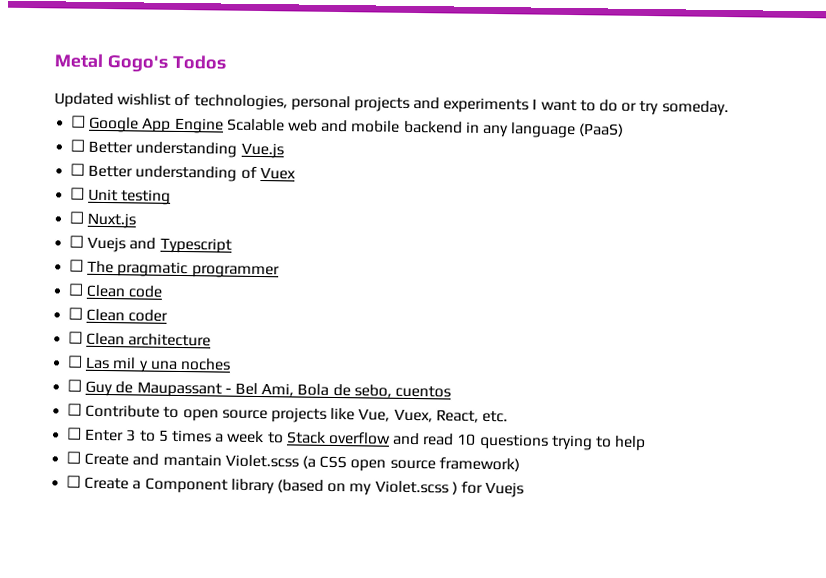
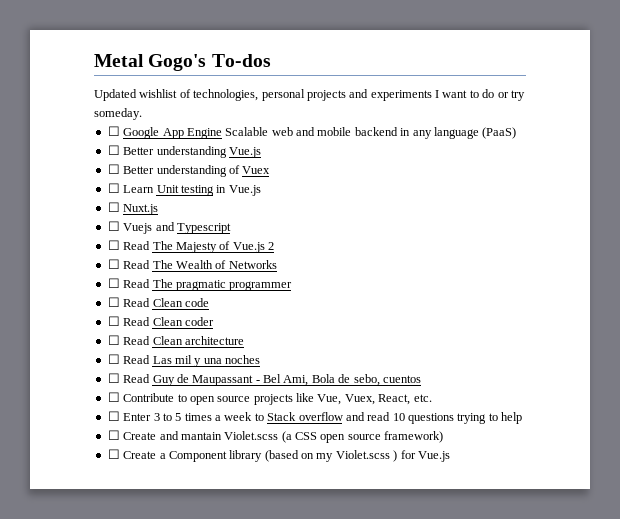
[171,54,226,70] Todos -> [211,54,271,67] To-dos
(86, 193) none -> [123,185,155,193] Learn
(172, 197) none -> [216,185,261,196] in Vue.js
(85, 265) none -> [123,241,274,253] [107,259,277,269] [107,278,151,288] Read The Majesty of Vue.js 2 // ☐ Read The Wealth of Networks // ☐ Read
(85, 289) none -> [123,298,151,307] Read
(84, 313) none -> [123,317,151,326] Read
(84, 337) none -> [123,336,151,345] Read
(84, 361) none -> [123,355,151,364] Read
(83, 385) none -> [123,374,151,383] Read
[485,481,525,498] Vuejs -> [417,451,450,462] Vue.js

